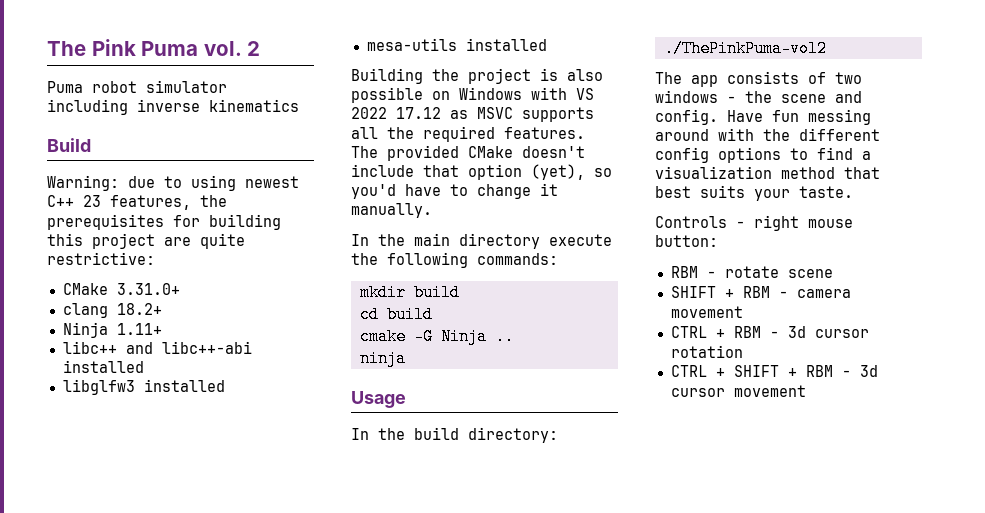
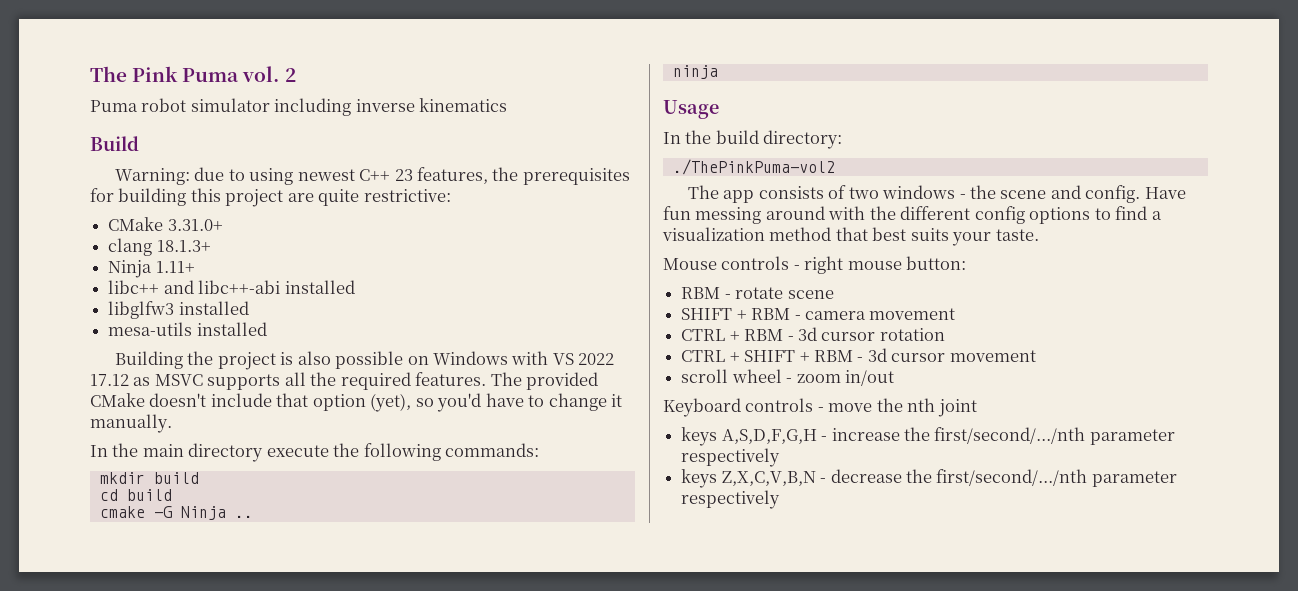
[116,303,162,315] 18.2+ -> [156,240,211,252] 18.1.3+
[655,216,727,228] Controls -> [663,256,790,270] Mouse controls
(806, 391) none -> [681,369,894,386] [663,398,977,417] [681,427,1175,446] [681,448,781,467] [681,469,1177,488] [681,490,781,509] // scroll wheel - zoom in/out // Keyboard controls - move the nth joint // keys A,S,D,F,G,H - increase the first/second/.../nth parameter respectively // keys Z,X,C,V,B,N - decrease the first/second/.../nth parameter respectively

